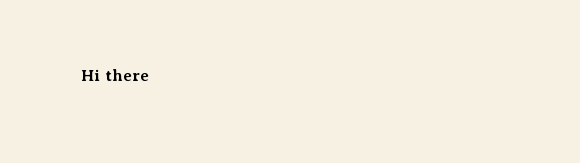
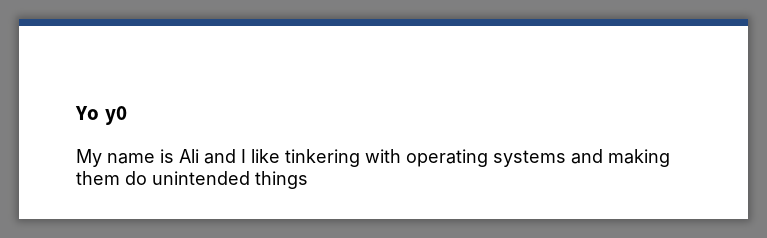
[81,69,149,81] Hi there -> [75,106,127,125] [76,149,670,167] [76,171,308,189] Yo y0 // My name is Ali and I like tinkering with operating systems and making them do unintended things

